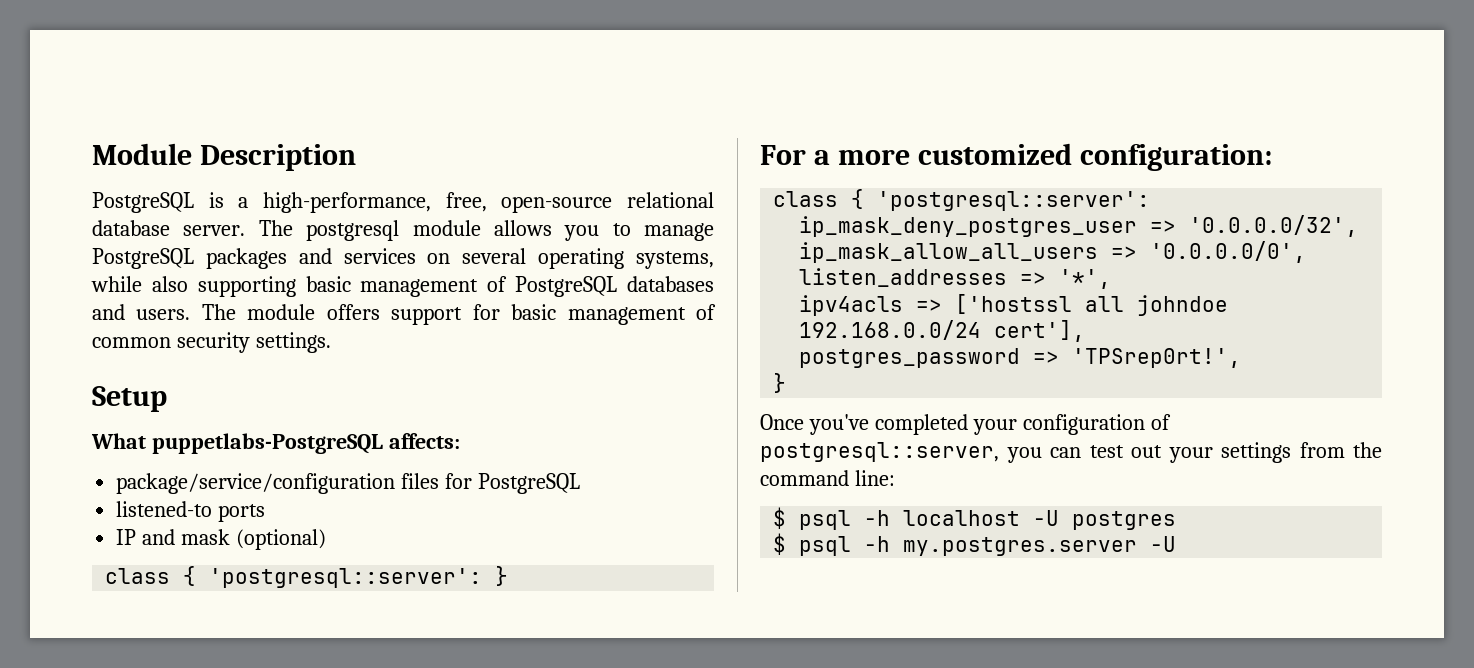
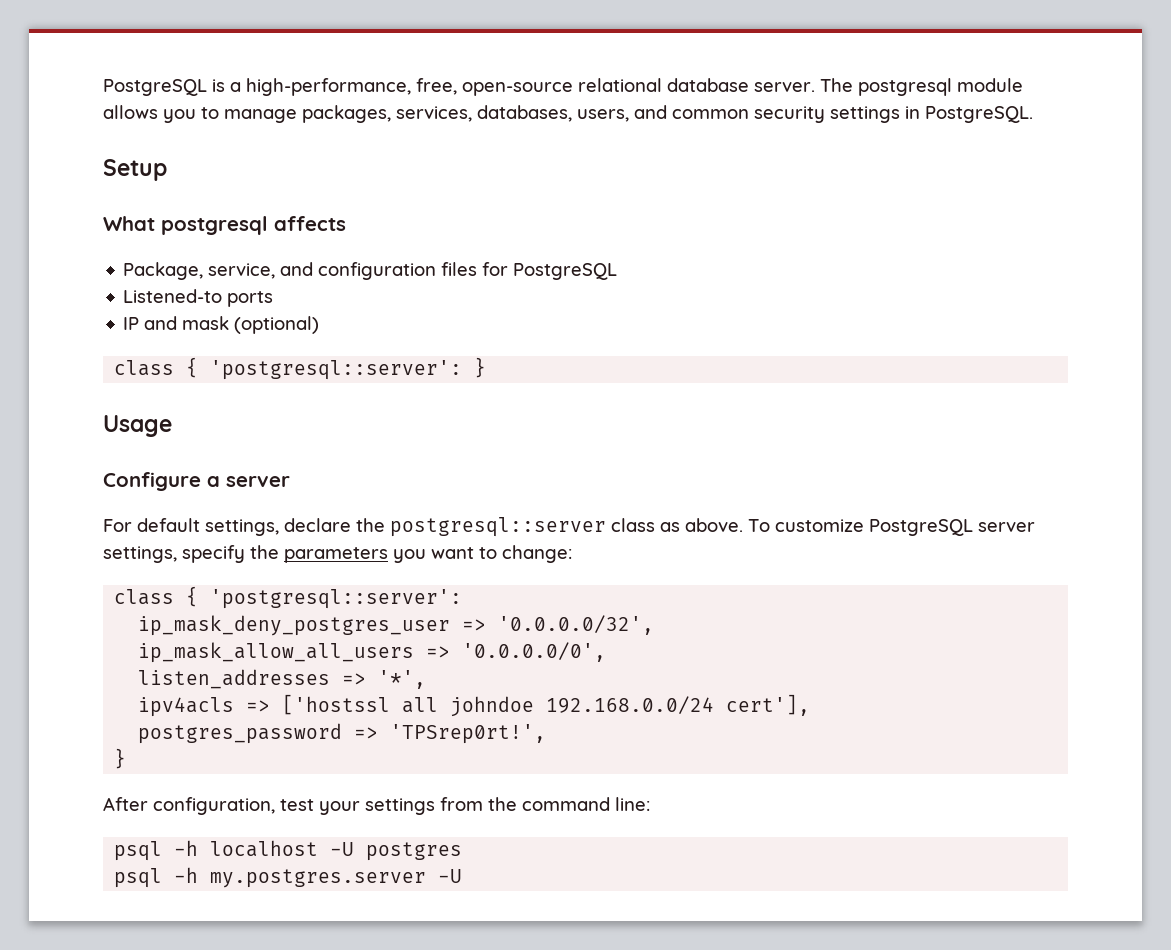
[92,143,356,171] Module Description // -> (103, 87) none
[92,248,714,269] [91,276,714,297] [92,304,716,325] [92,332,331,353] [92,386,167,412] [91,433,460,454] [116,473,396,494] PostgreSQL packages and services on several operating systems, while also supporting basic management of PostgreSQL databases and users. The module offers support for basic management of common security settings. // Setup // What puppetlabs-PostgreSQL affects: // package/service/configuration -> [302,105,1033,123] [103,159,167,181] [103,216,346,235] [123,262,437,280] packages, services, databases, users, and common security settings in PostgreSQL. // Setup // What postgresql affects // Package, service, and configuration
[116,501,213,517] listened-to -> [123,289,223,303] Listened-to
[760,143,1272,171] For a more customized configuration: -> [103,415,172,437] [103,472,290,491] [103,517,1035,537] [103,545,572,563] Usage // Configure a server // For default settings, declare the postgresql::server class as above. To customize PostgreSQL server settings, specify the parameters you want to change:
[760,414,1171,435] [760,442,1162,463] Once you've completed your configuration of postgresql::server, you can test out -> [103,797,314,815] After configuration, test
[773,507,787,529] $ -> (650, 804) none
[773,533,787,555] $ -> (463, 851) none

